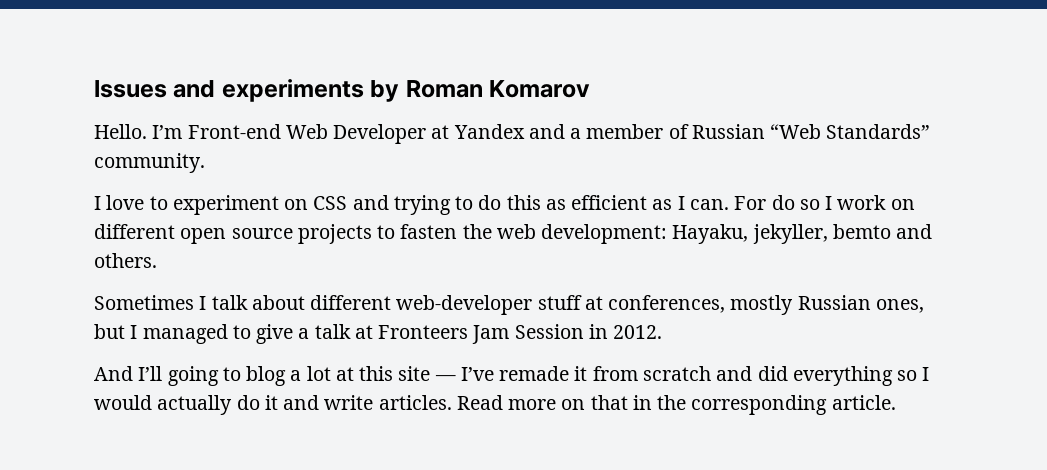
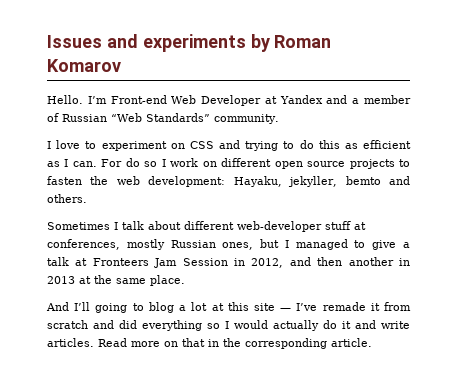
[613,325,663,339] 2012. -> [251,257,410,268] [47,275,185,286] 2012, and then another in 2013 at the same place.

